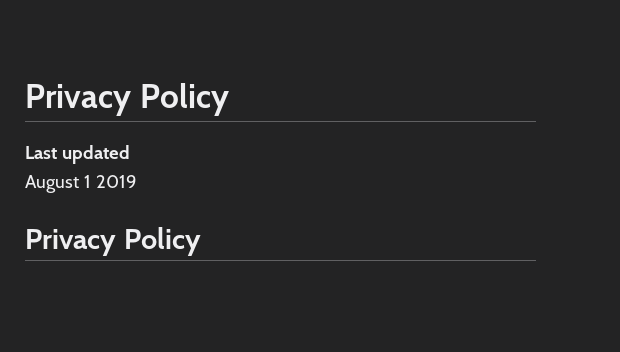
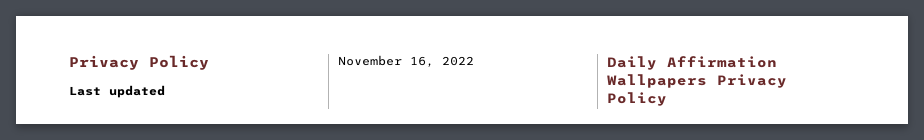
[25,175,137,193] August 1 2019 // -> [338,55,474,67] [607,56,777,70] [607,74,707,88] November 16, 2022 // Daily Affirmation Wallpapers

